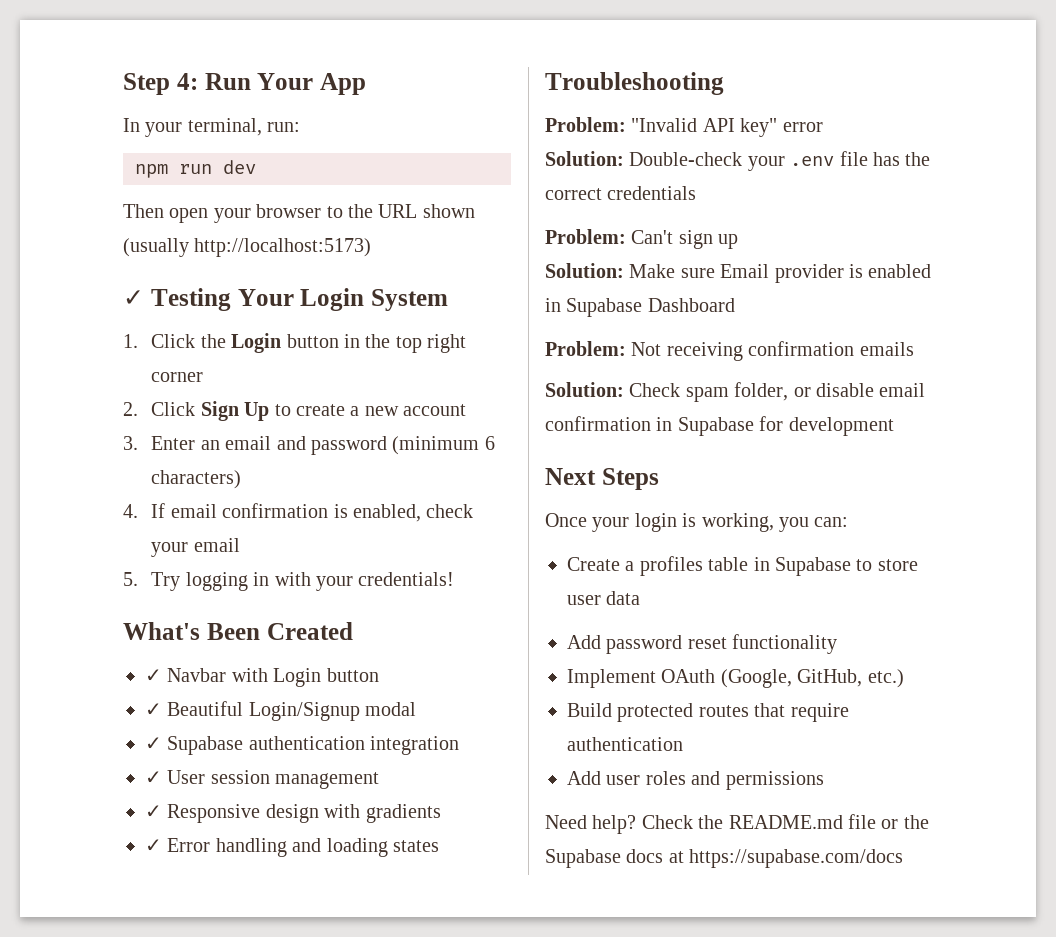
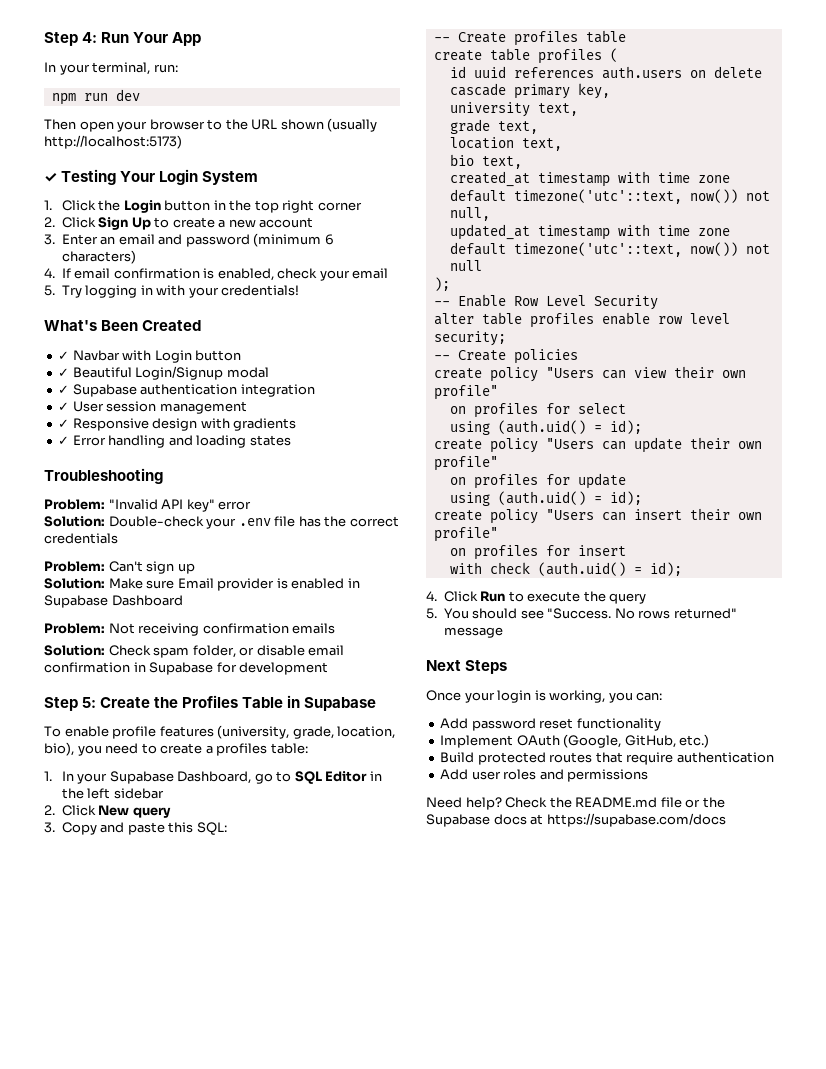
(894, 426) none -> [44,695,377,711] [44,725,396,739] [44,742,308,756] [44,771,382,784] [61,788,164,799] [44,805,171,818] [44,822,227,835] [433,30,626,46] [433,48,618,64] [449,66,762,79] [449,83,610,99] [449,102,578,117] [449,119,538,134] [449,137,562,151] [449,154,522,169] [449,171,730,187] [449,189,770,204] [449,207,490,221] [449,224,730,240] [449,242,770,257] [449,260,482,271] [433,277,450,291] [433,294,658,310] [433,312,730,328] [433,331,506,346] [433,349,578,364] [433,366,746,382] [433,385,498,400] [449,403,626,418] [449,420,642,435] [433,437,762,453] [433,456,498,471] [449,473,626,489] [449,491,642,506] [433,508,762,524] [433,527,498,542] [449,545,626,560] [449,562,682,576] [426,591,647,604] [426,608,737,619] [443,627,503,638] // Step 5: Create the Profiles Table in Supabase // To enable profile features (university, grade, location, bio), you need to create a profiles table: // 1. In your Supabase Dashboard, go to SQL Editor in the left sidebar // 2. Click New query // 3. Copy and paste this SQL: // -- Create profiles table // create table profiles ( // id uuid references auth.users on delete cascade primary key, // university text, // grade text, // location text, // bio text, // created_at timestamp with time zone default timezone('utc'::text, now()) not null, // updated_at timestamp with time zone default timezone('utc'::text, now()) not null // ); // -- Enable Row Level Security // alter table profiles enable row level security; // -- Create policies // create policy "Users can view their own profile" // on profiles for select // using (auth.uid() = id); // create policy "Users can update their own profile" // on profiles for update // using (auth.uid() = id); // create policy "Users can insert their own profile" // on profiles for insert // with check (auth.uid() = id); // 4. Click Run to execute the query // 5. You should see "Success. No rows returned" message
[567,556,918,576] [567,591,641,605] // Create a profiles table in Supabase to store user data -> (663, 696) none

